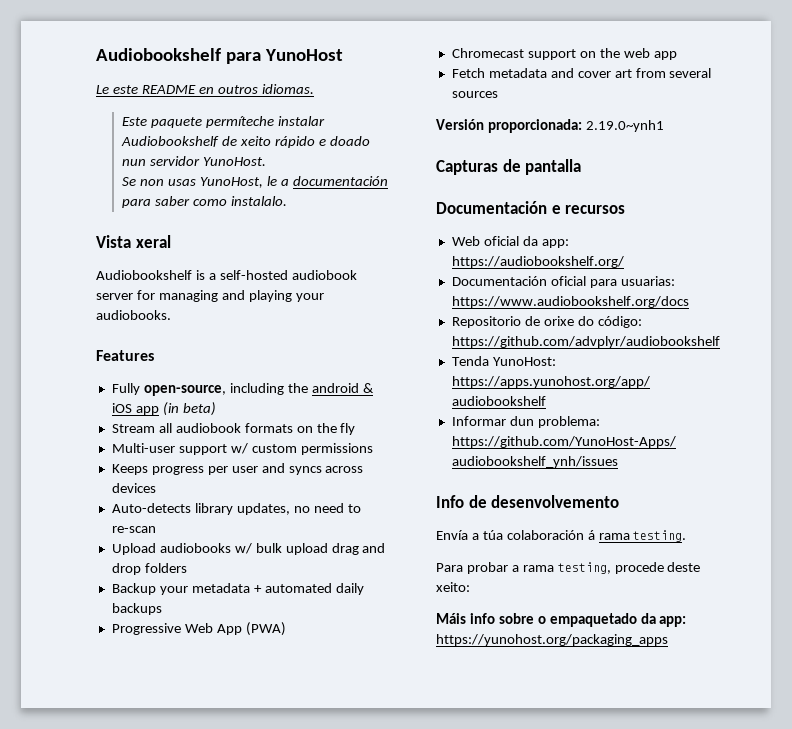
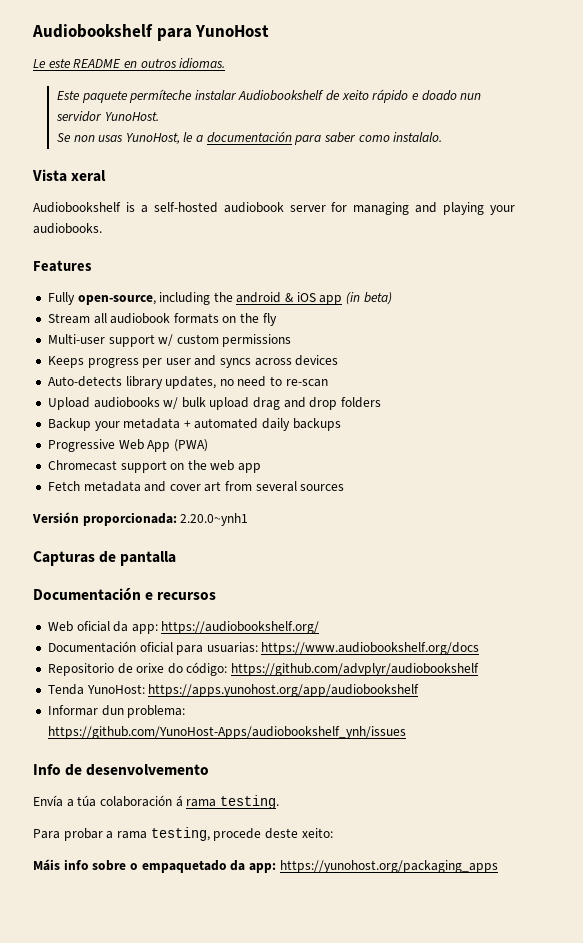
[585,120,664,132] 2.19.0~ynh1 -> [180,513,249,526] 2.20.0~ynh1

